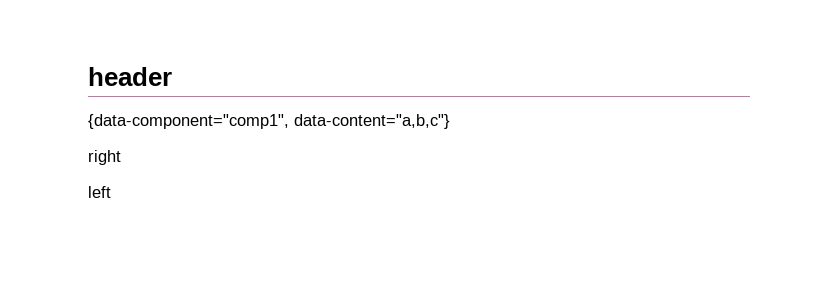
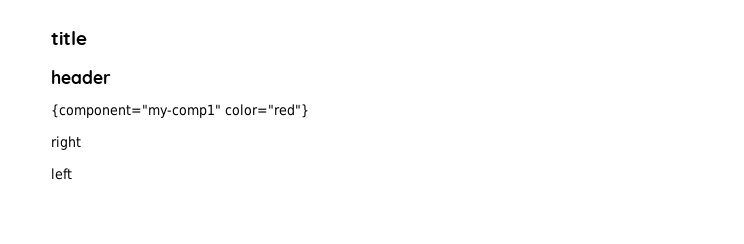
(88, 76) none -> [51,31,87,45] title //
[88,114,450,129] {data-component="comp1", data-content="a,b,c"} -> [51,104,309,118] {component="my-comp1" color="red"}

